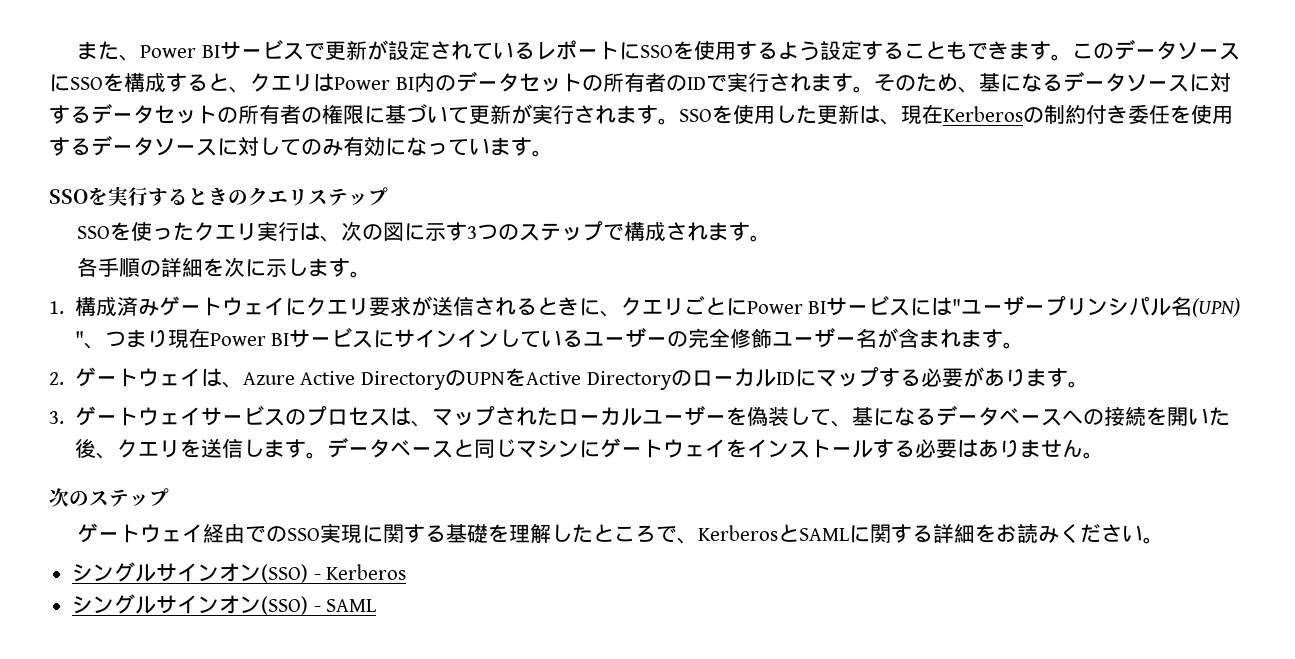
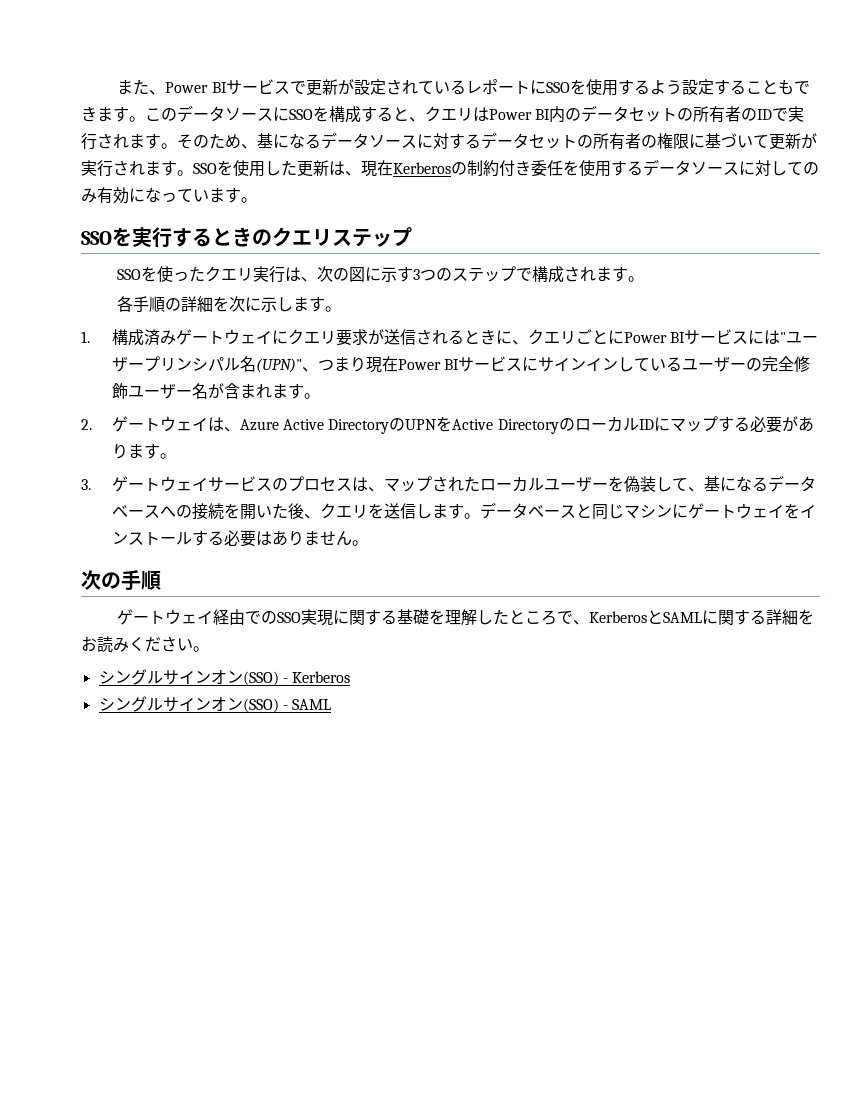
[1192,298,1241,317] [74,331,84,346] (UPN) " -> [255,358,302,373] (UPN)"
[89,488,169,507] ステップ -> [121,570,161,591] 手順

